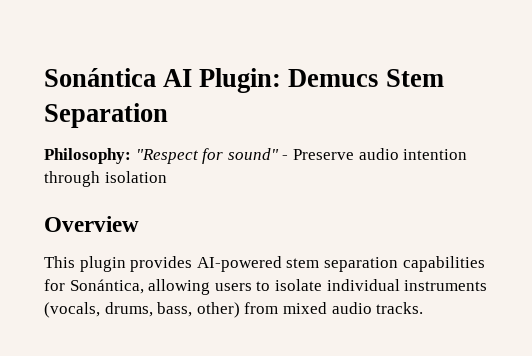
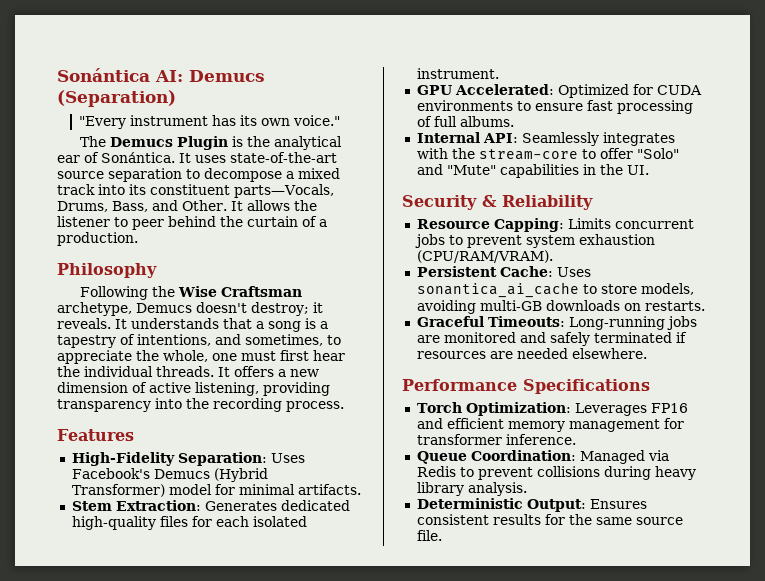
[163,68,444,93] [44,103,168,128] [44,148,468,164] [44,171,167,187] [44,216,139,232] [44,256,485,272] [44,279,488,295] [44,302,424,318] AI Plugin: Demucs Stem Separation // Philosophy: "Respect for sound" - Preserve audio intention through isolation // Overview // This plugin provides AI-powered stem separation capabilities for Sonántica, allowing users to isolate individual instruments (vocals, drums, bass, other) from mixed audio tracks. -> [155,70,265,82] [57,90,176,107] [78,115,340,129] [80,136,343,150] [57,152,337,163] [57,168,340,182] [57,184,334,198] [57,200,317,212] [57,216,327,230] [57,232,138,246] [57,263,157,278] [80,286,303,300] [57,302,323,316] [57,318,328,332] [57,334,341,348] [57,350,345,364] [57,366,319,377] [57,382,330,396] [57,398,344,412] [57,429,134,441] [71,452,305,466] [71,468,268,482] [71,484,361,497] [71,500,350,511] [71,516,307,530] [416,68,499,79] [416,84,702,98] [416,100,693,114] [416,116,514,127] [416,132,675,146] [416,148,679,160] [416,164,649,178] [402,195,593,210] [416,218,694,232] [414,234,655,248] [416,250,553,263] [416,266,591,277] [416,282,694,298] [416,300,705,314] [416,316,697,330] [416,332,687,346] [416,348,647,359] [402,379,650,394] [416,402,688,416] [416,418,684,432] [416,434,576,445] [416,450,669,464] [416,466,696,480] [416,482,527,496] [416,498,647,512] [416,514,683,525] [416,530,442,541] AI: Demucs (Separation) // "Every instrument has its own voice." // The Demucs Plugin is the analytical ear of Sonántica. It uses state-of-the-art source separation to decompose a mixed track into its constituent parts—Vocals, Drums, Bass, and Other. It allows the listener to peer behind the curtain of a production. // Philosophy // Following the Wise Craftsman archetype, Demucs doesn't destroy; it reveals. It understands that a song is a tapestry of intentions, and sometimes, to appreciate the whole, one must first hear the individual threads. It offers a new dimension of active listening, providing transparency into the recording process. // Features // High-Fidelity Separation: Uses Facebook's Demucs (Hybrid Transformer) model for minimal artifacts. // Stem Extraction: Generates dedicated high-quality files for each isolated instrument. // GPU Accelerated: Optimized for CUDA environments to ensure fast processing of full albums. // Internal API: Seamlessly integrates with the stream-core to offer "Solo" and "Mute" capabilities in the UI. // Security & Reliability // Resource Capping: Limits concurrent jobs to prevent system exhaustion (CPU/RAM/VRAM). // Persistent Cache: Uses sonantica_ai_cache to store models, avoiding multi-GB downloads on restarts. // Graceful Timeouts: Long-running jobs are monitored and safely terminated if resources are needed elsewhere. // Performance Specifications // Torch Optimization: Leverages FP16 and efficient memory management for transformer inference. // Queue Coordination: Managed via Redis to prevent collisions during heavy library analysis. // Deterministic Output: Ensures consistent results for the same source file.

